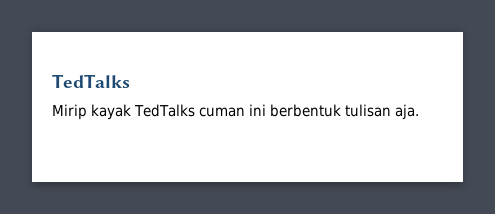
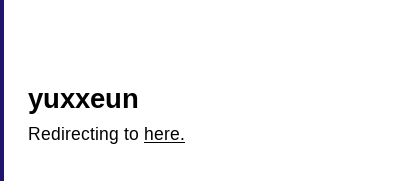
[52,74,130,88] [52,104,419,120] TedTalks // Mirip kayak TedTalks cuman ini berbentuk tulisan aja. -> [28,93,139,114] [28,127,185,144] yuxxeun // Redirecting to here.

